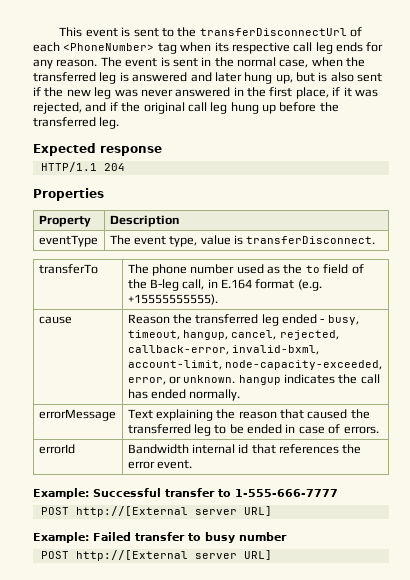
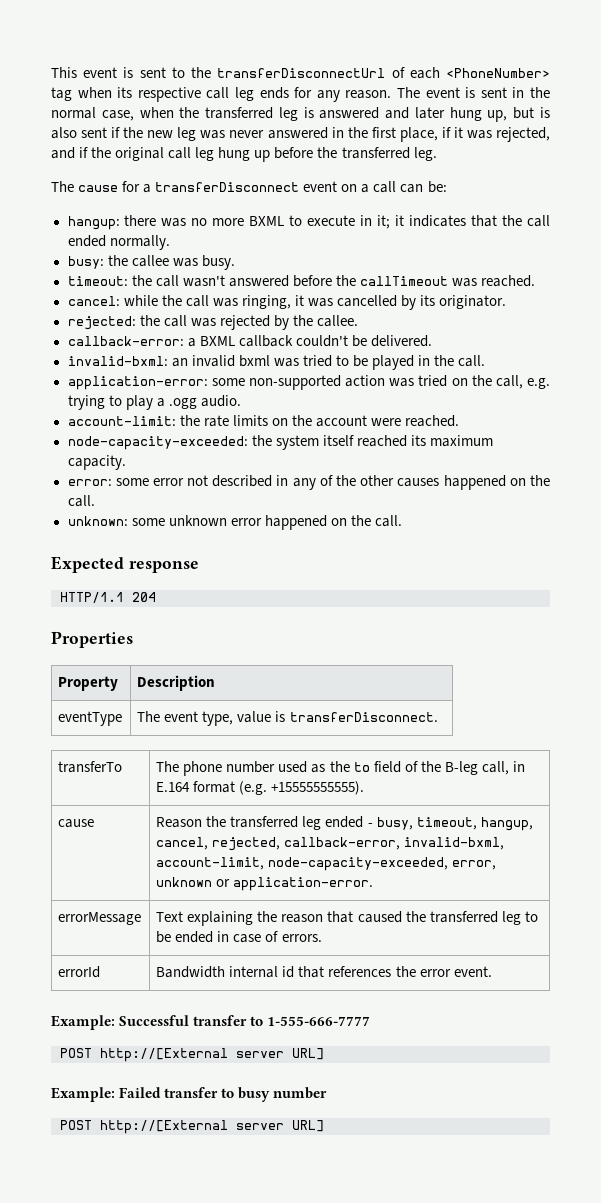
(120, 123) none -> [51,181,447,193] [67,215,551,230] [67,235,170,250] [67,255,235,270] [67,275,535,287] [67,295,507,310] [67,315,358,330] [67,335,432,347] [67,355,486,370] [67,375,551,390] [67,395,241,410] [67,415,459,427] [67,435,493,450] [67,455,126,470] [67,475,550,490] [67,495,95,507] [67,515,402,530] // The cause for a transferDisconnect event on a call can be: // hangup: there was no more BXML to execute in it; it indicates that the call ended normally. // busy: the callee was busy. // timeout: the call wasn't answered before the callTimeout was reached. // cancel: while the call was ringing, it was cancelled by its originator. // rejected: the call was rejected by the callee. // callback-error: a BXML callback couldn't be delivered. // invalid-bxml: an invalid bxml was tried to be played in the call. // application-error: some non-supported action was tried on the call, e.g. trying to play a .ogg audio. // account-limit: the rate limits on the account were reached. // node-capacity-exceeded: the system itself reached its maximum capacity. // error: some error not described in any of the other causes happened on the call. // unknown: some unknown error happened on the call.
[168,374,380,385] [127,389,241,401] or unknown. hangup indicates the call has ended normally. -> [156,877,374,891] unknown or application-error.

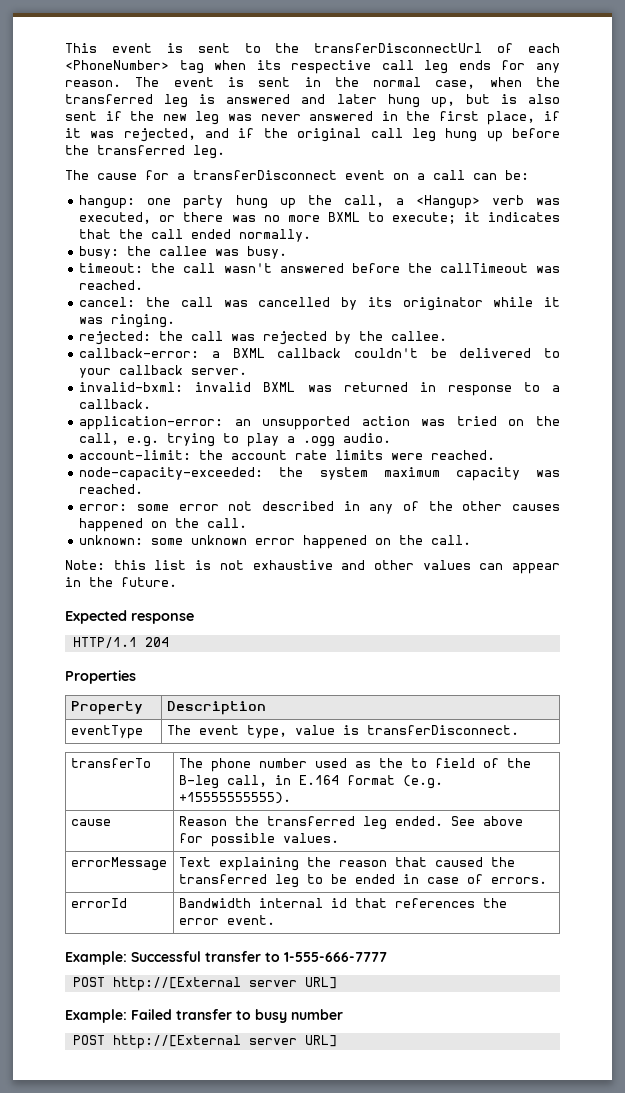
(120, 223) none -> [147,195,560,209] [79,212,176,224] one party hung up the call, a <Hangup> verb was executed, or
[307,215,391,229] execute in it; -> [391,212,456,224] execute;
[123,295,507,310] while the call was ringing, it was cancelled by its originator. -> [146,297,561,311] [79,314,176,328] the call was cancelled by its originator while it was ringing.
[370,335,432,347] [67,355,486,370] delivered. // invalid-bxml: an invalid bxml was tried to be played in the call. -> [459,348,560,358] [79,365,248,378] [79,382,560,396] [79,399,152,409] delivered to your callback server. // invalid-bxml: invalid BXML was returned in response to a callback.
[211,375,341,390] some non-supported -> [234,416,351,430] an unsupported
(200, 420) none -> [231,450,288,460] account
[271,415,367,427] on the account -> (384, 455) none
[322,435,493,447] [67,455,126,470] itself reached its maximum capacity. -> [383,467,560,481] [79,484,144,494] maximum capacity was reached.
(402, 521) none -> [65,560,560,574] [65,577,177,587] // Note: this list is not exhaustive and other values can appear in the future.
[325,816,533,831] [156,837,505,851] [156,857,497,871] [156,877,374,891] ended - busy, timeout, hangup, cancel, rejected, callback-error, invalid-bxml, account-limit, node-capacity-exceeded, error, unknown or application-error. -> [394,816,523,826] [178,833,339,847] ended. See above for possible values.

